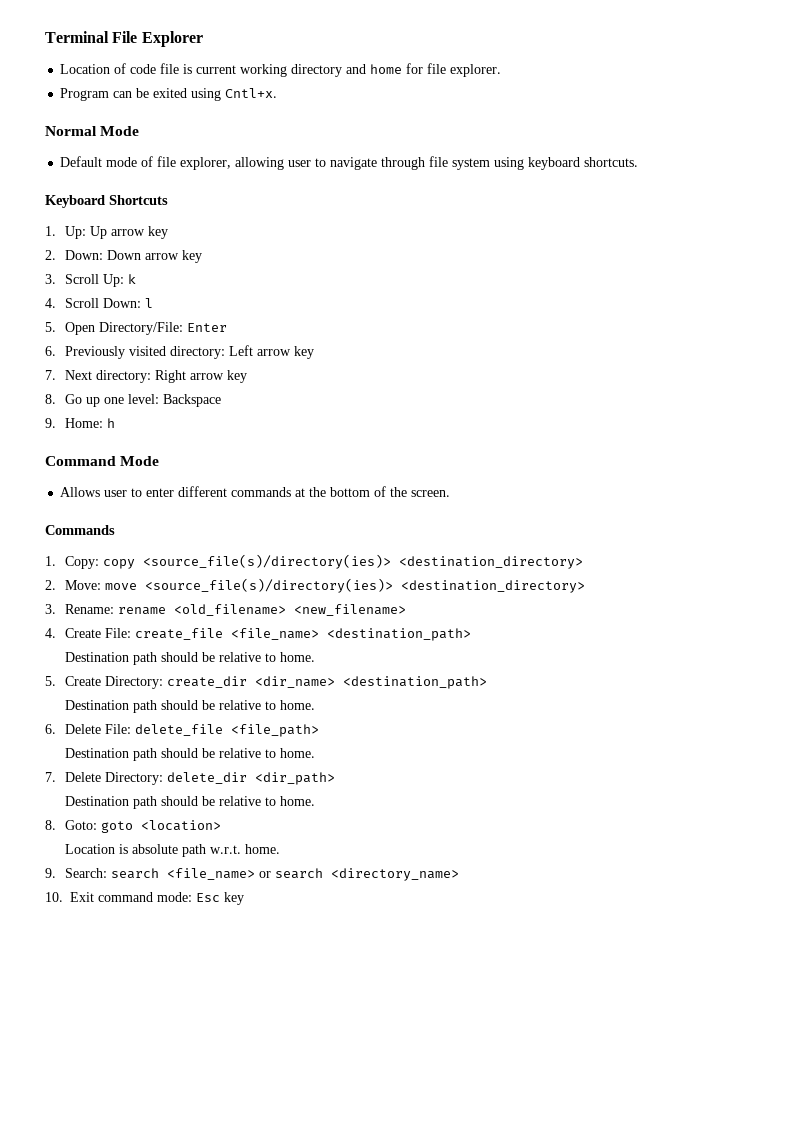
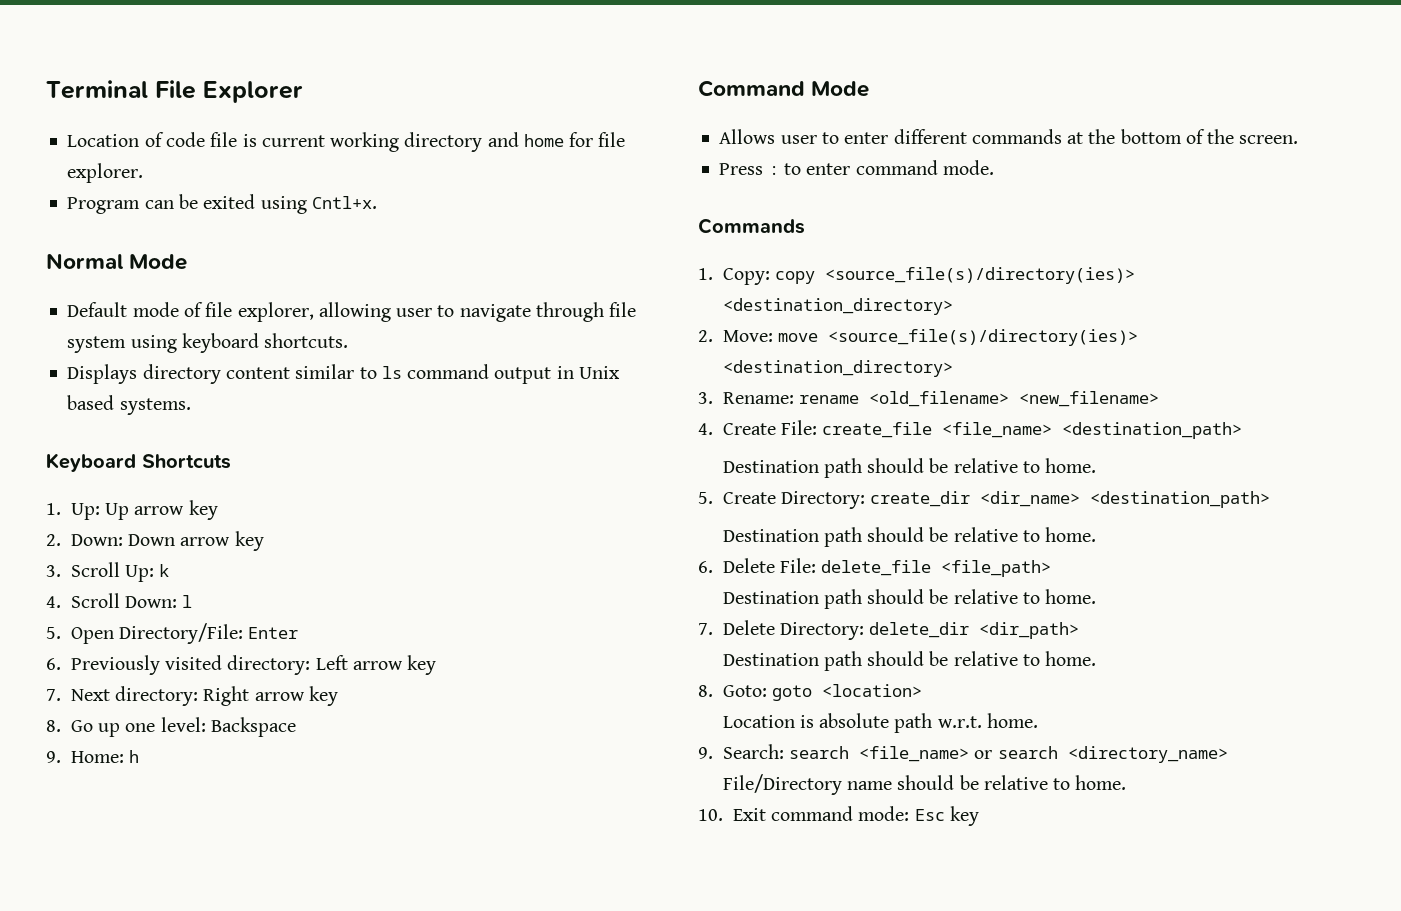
(639, 162) none -> [67,364,620,384] [67,395,191,415] // Displays directory content similar to ls command output in Unix based systems.
(451, 493) none -> [719,160,994,175] // Press : to enter command mode.
(460, 874) none -> [722,774,1127,795] File/Directory name should be relative to home.

